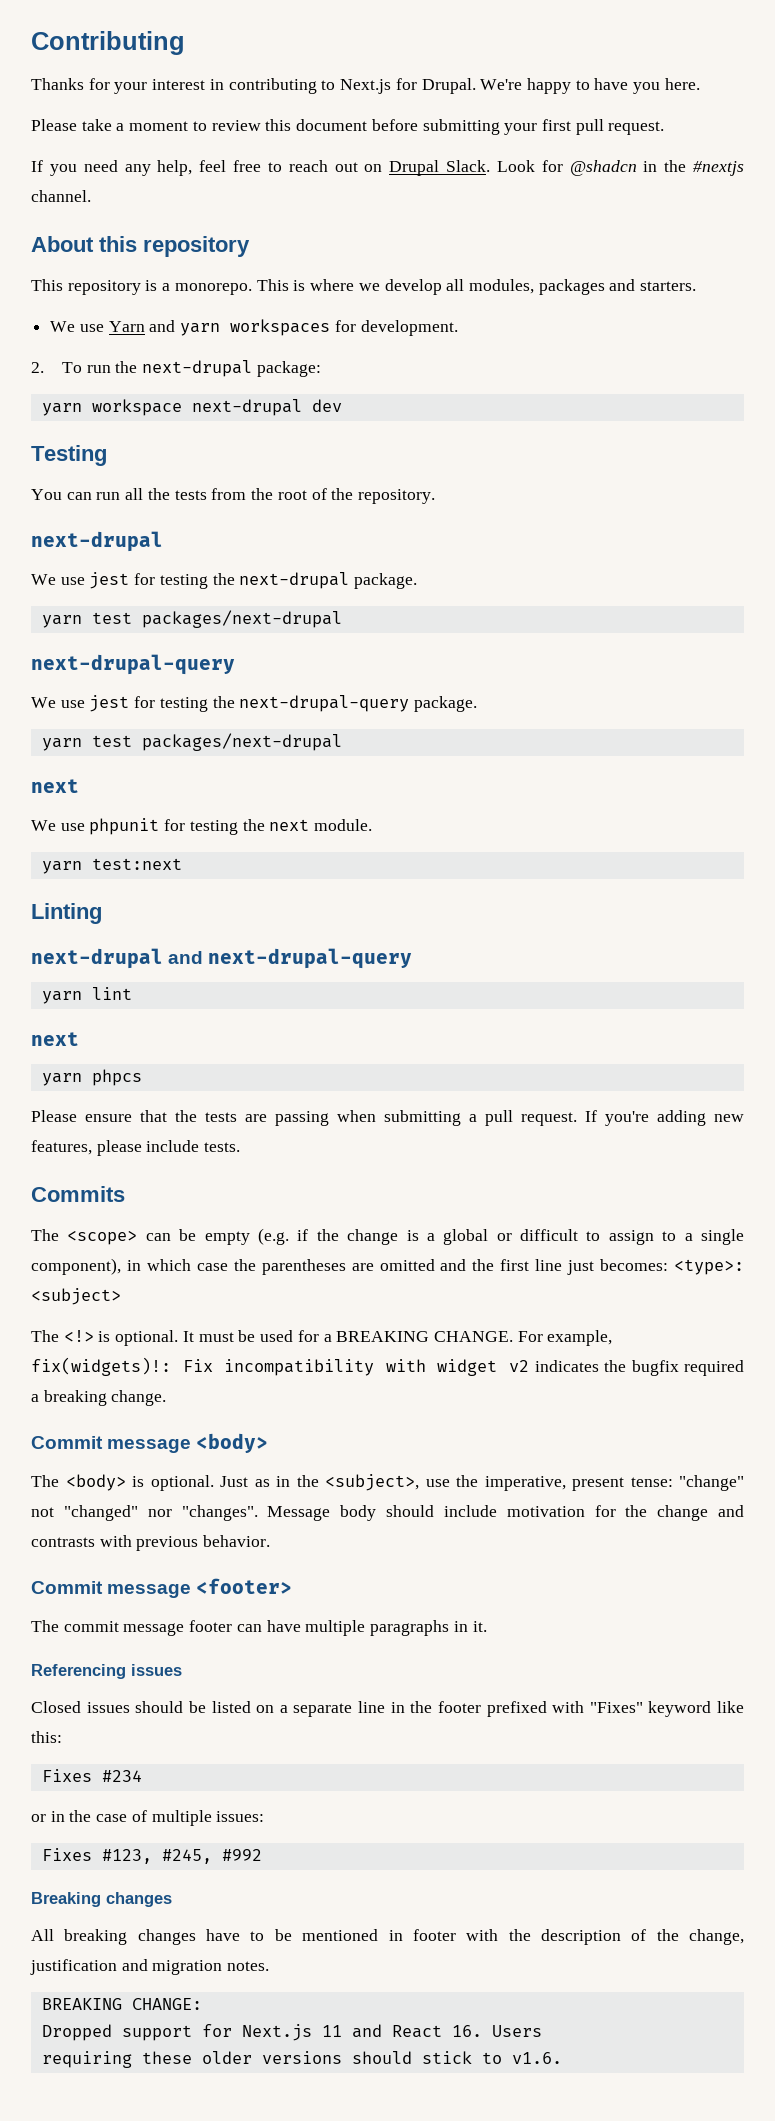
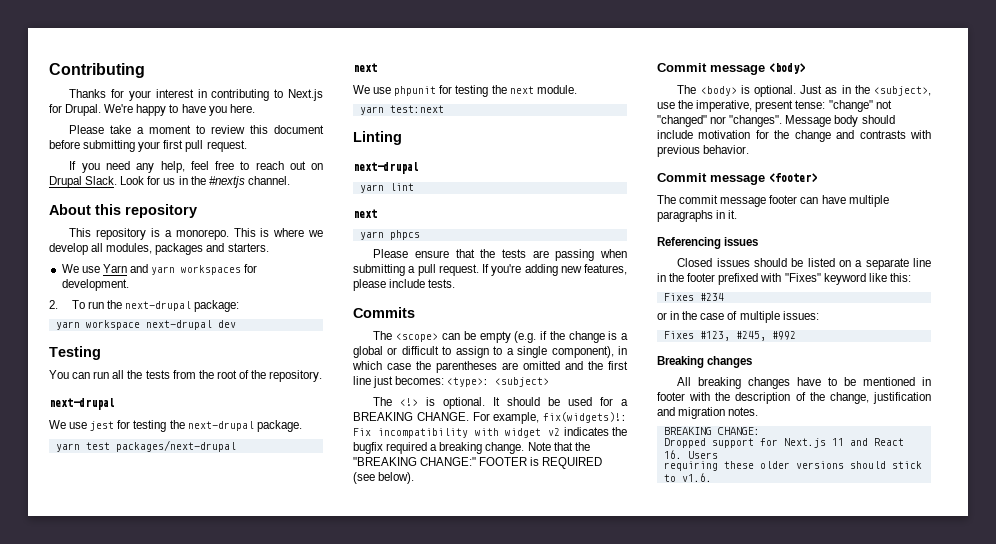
[569,160,637,176] @shadcn -> [163,178,176,185] us
[31,654,235,675] [31,695,478,712] [41,733,342,751] // next-drupal-query // We use jest for testing the next-drupal-query package. // yarn test packages/next-drupal -> (236, 446) none
[168,948,413,969] and next-drupal-query -> (419, 168) none
[198,1332,234,1342] must -> [507,397,541,406] should
(167, 1398) none -> [527,442,590,451] [353,457,603,469] [353,472,415,484] Note that the "BREAKING CHANGE:" FOOTER is REQUIRED (see below).

